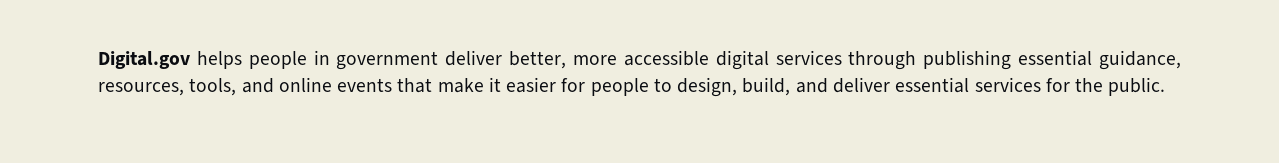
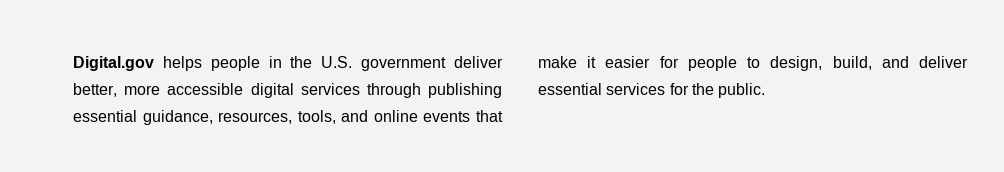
(330, 57) none -> [290,56,353,68] the U.S.

